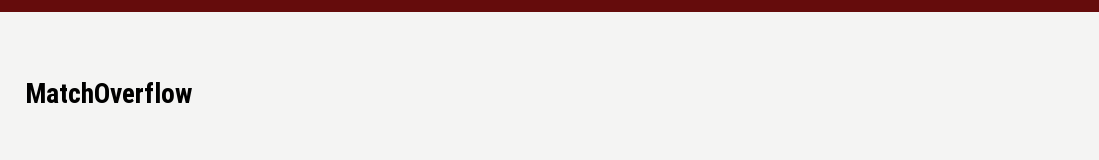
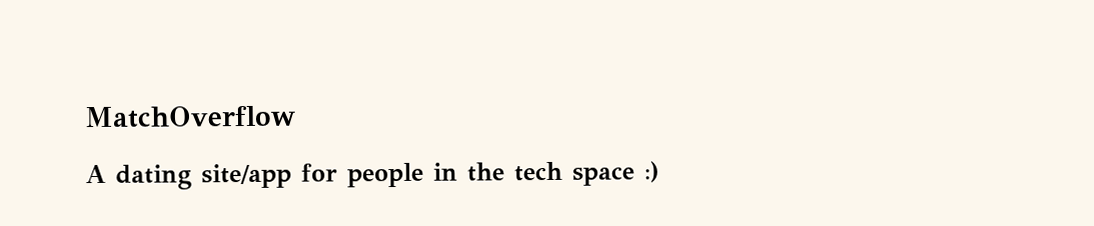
(192, 92) none -> [85,161,659,190] // A dating site/app for people in the tech space :)

